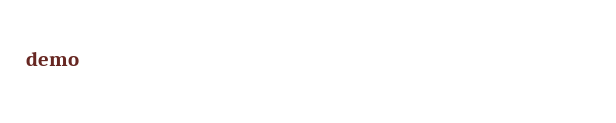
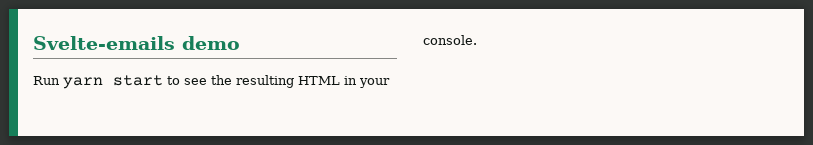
(26, 58) none -> [33,36,175,50] Svelte-emails
(79, 58) none -> [33,75,390,89] [423,35,477,45] // Run yarn start to see the resulting HTML in your console.

